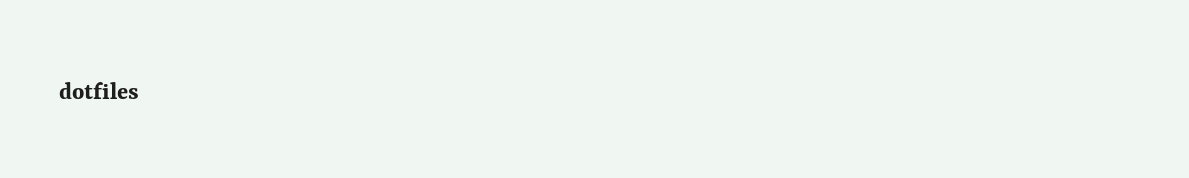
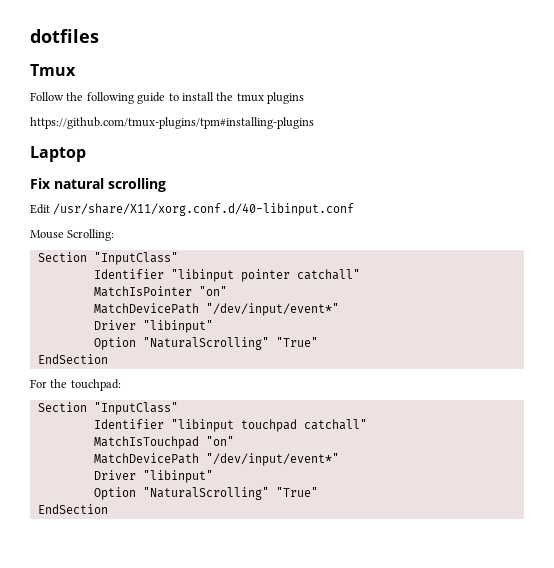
(139, 90) none -> [30,64,76,76] [30,92,304,104] [30,117,314,129] [30,146,86,162] [30,178,166,192] [30,203,355,216] [30,229,115,241] [37,252,178,265] [93,269,360,282] [93,286,227,297] [93,303,339,316] [93,320,213,333] [93,337,318,350] [37,354,108,364] [30,379,121,391] [37,402,178,415] [93,419,367,432] [93,436,234,449] [93,453,339,466] [93,470,213,483] [93,487,318,500] [37,504,108,514] // Tmux // Follow the following guide to install the tmux plugins // https://github.com/tmux-plugins/tpm#installing-plugins // Laptop // Fix natural scrolling // Edit /usr/share/X11/xorg.conf.d/40-libinput.conf // Mouse Scrolling: // Section "InputClass" // Identifier "libinput pointer catchall" // MatchIsPointer "on" // MatchDevicePath "/dev/input/event*" // Driver "libinput" // Option "NaturalScrolling" "True" // EndSection // For the touchpad: // Section "InputClass" // Identifier "libinput touchpad catchall" // MatchIsTouchpad "on" // MatchDevicePath "/dev/input/event*" // Driver "libinput" // Option "NaturalScrolling" "True" // EndSection

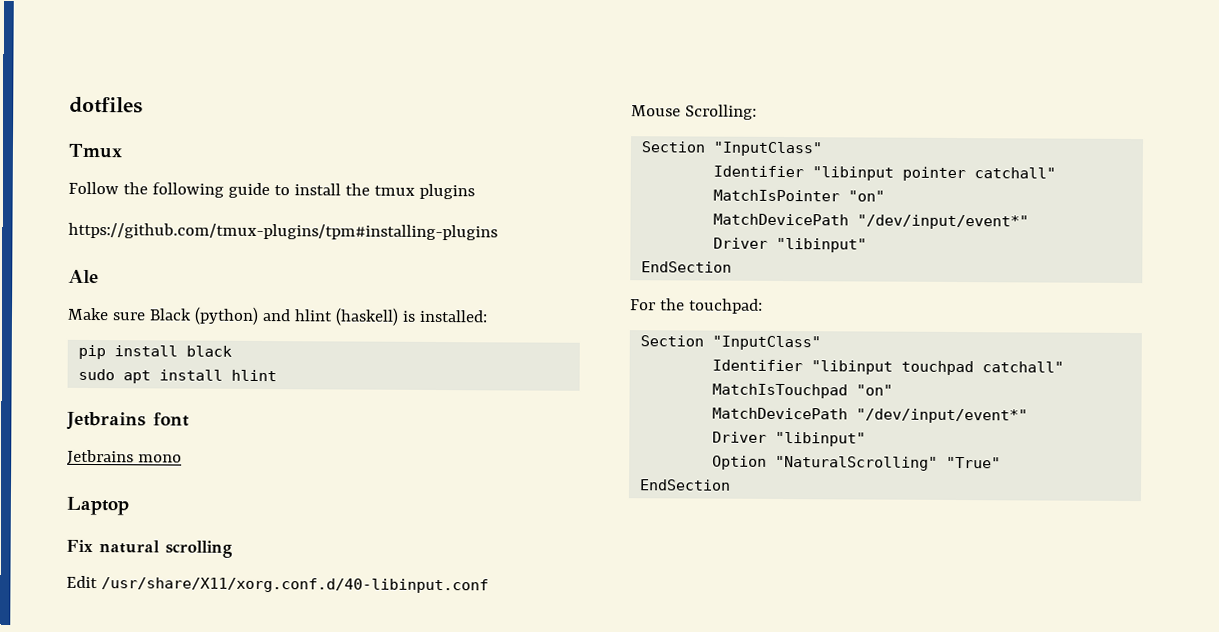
(314, 123) none -> [68,269,99,284] [67,306,488,326] [78,344,233,360] [78,368,278,384] [66,411,190,431] [67,449,182,466] // Ale // Make sure Black (python) and hlint (haskell) is installed: // pip install black // sudo apt install hlint // Jetbrains font // Jetbrains mono
[93,337,318,350] // Option "NaturalScrolling" "True" -> (868, 245) none

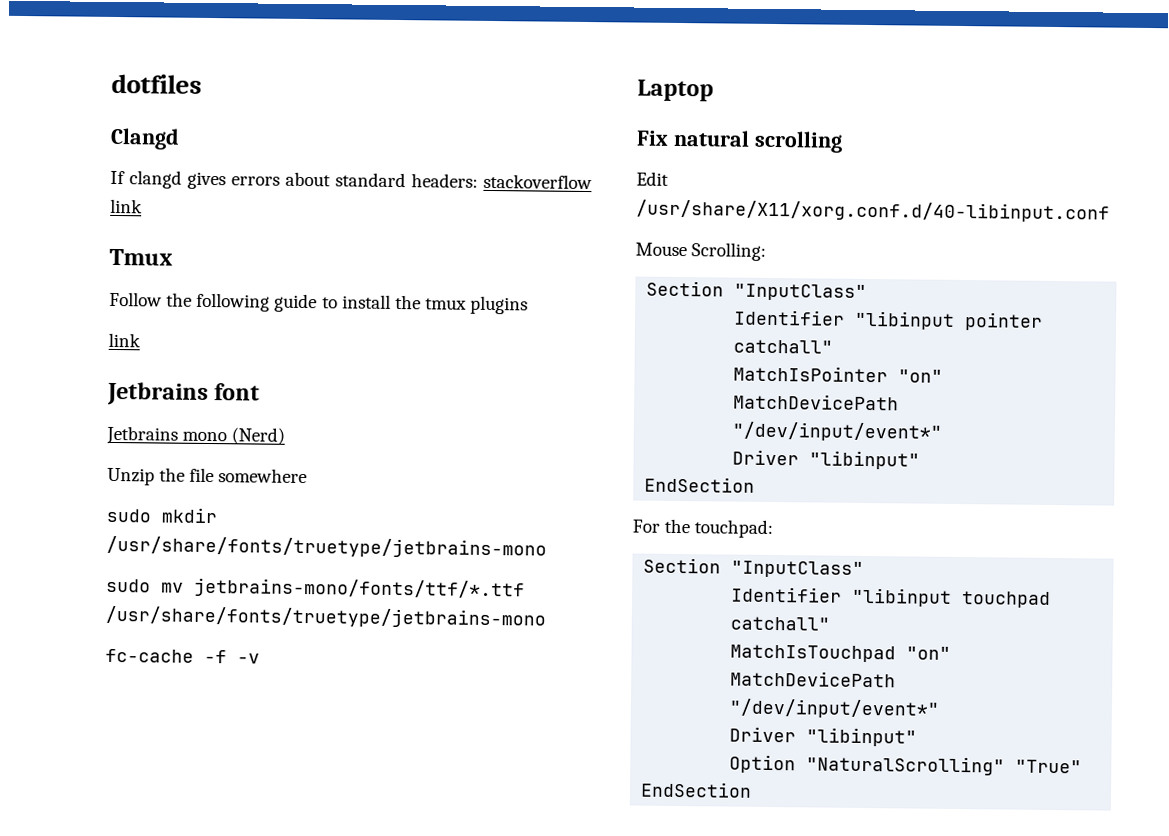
(143, 105) none -> [110,127,180,150] [110,170,592,190] [110,198,143,214] // Clangd // If clangd gives errors about standard headers: stackoverflow link
[68,222,498,241] [68,269,99,284] [67,306,488,326] [78,344,233,360] [78,368,278,384] [66,411,190,431] [67,449,182,466] https://github.com/tmux-plugins/tpm#installing-plugins // Ale // Make sure Black (python) and hlint (haskell) is installed: // pip install black // sudo apt install hlint // Jetbrains font // Jetbrains mono -> [108,332,141,348] [107,381,261,406] [106,425,286,445] [107,467,308,486] [106,507,218,524] [106,535,547,559] [106,577,525,600] [105,605,546,629] [105,648,260,664] link // Jetbrains font // Jetbrains mono (Nerd) // Unzip the file somewhere // sudo mkdir /usr/share/fonts/truetype/jetbrains-mono // sudo mv jetbrains-mono/fonts/ttf/*.ttf /usr/share/fonts/truetype/jetbrains-mono // fc-cache -f -v

